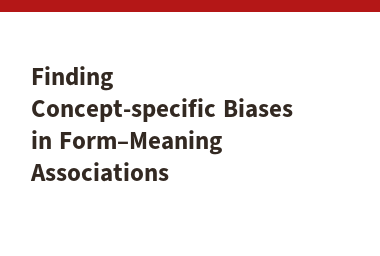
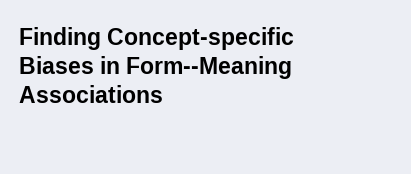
[58,130,222,155] Form–Meaning -> [126,56,293,79] Form--Meaning

